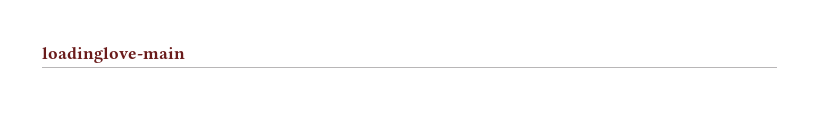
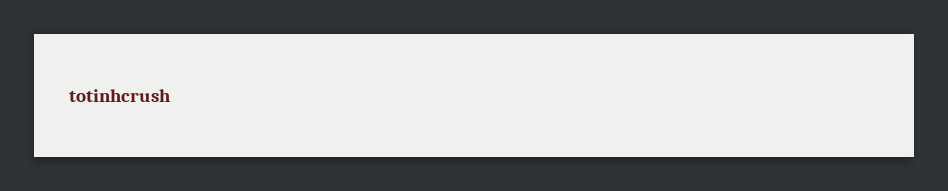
[42,47,185,63] loadinglove-main -> [69,89,171,102] totinhcrush

